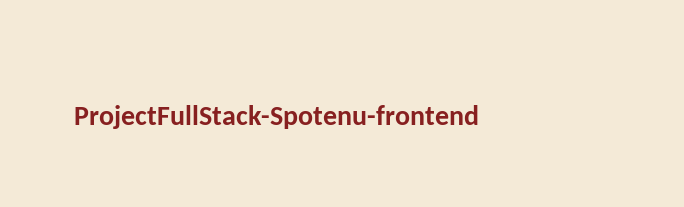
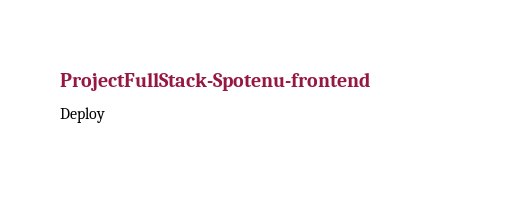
(479, 117) none -> [60,107,105,123] // Deploy

